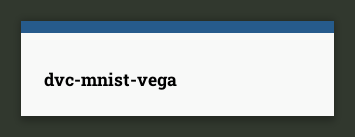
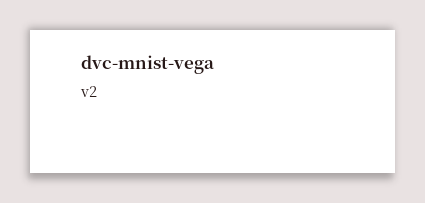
(177, 81) none -> [80,86,97,97] // v2

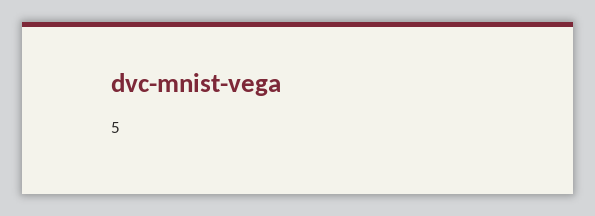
[80,86,97,97] v2 -> [111,122,120,133] 5

